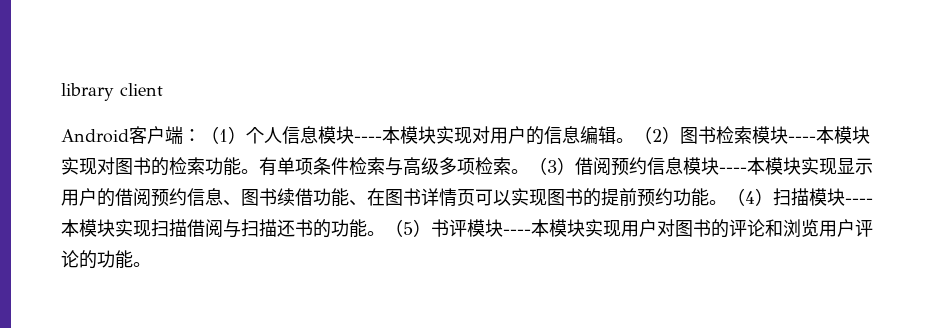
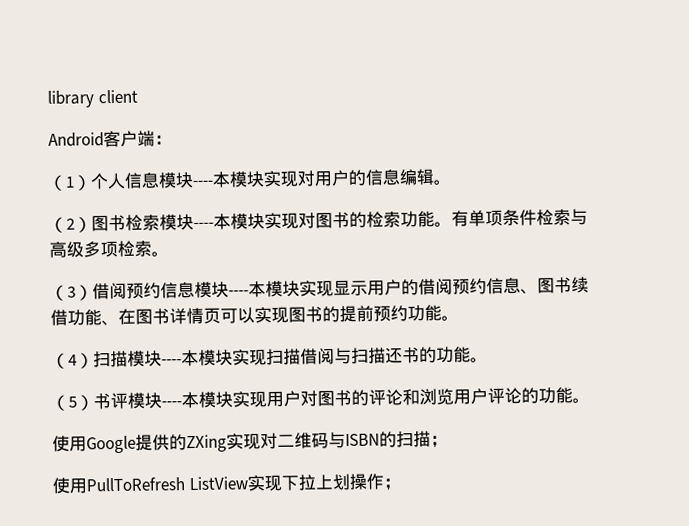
(201, 135) none -> (172, 140) //
(634, 140) none -> (451, 182) //
(529, 171) none -> (169, 254) //
(727, 202) none -> (459, 318) //
(385, 233) none -> (488, 360) //
(151, 264) none -> [52,430,448,454] [52,473,401,494] // 使用Google提供的ZXing实现对二维码与ISBN的扫描； // 使用PullToRefresh ListView实现下拉上划操作；

